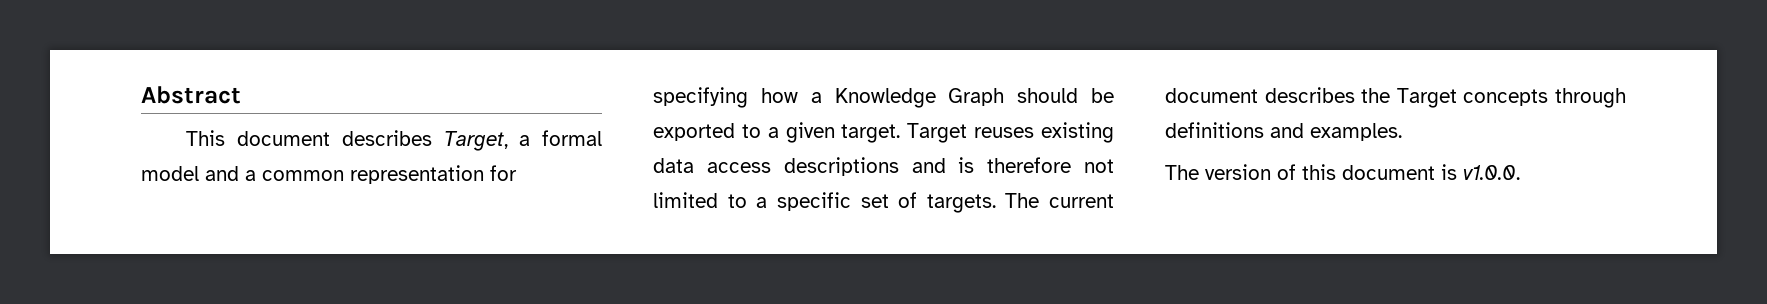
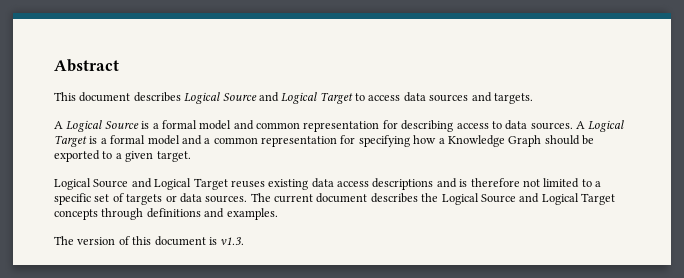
[443,131,508,151] Target, -> [184,92,533,104] [54,120,625,132] [54,135,98,147] Logical Source and Logical Target to access data sources and targets. // A Logical Source is a formal model and common representation for describing access to data sources. A Logical Target is
(901, 133) none -> [54,178,192,190] // Logical Source and Logical
[926,194,996,213] targets. -> [126,193,248,205] targets or data sources.
(1391, 95) none -> [441,193,579,205] Logical Source and Logical
[1463,165,1520,180] v1.0.0. -> [220,237,245,245] v1.3.

